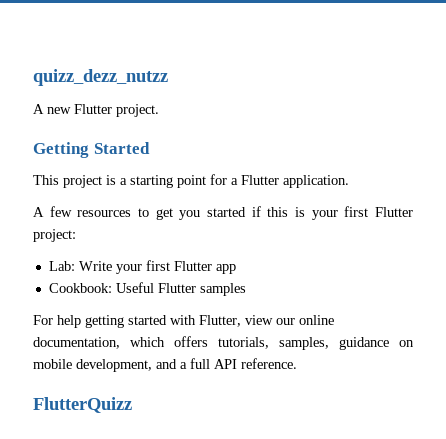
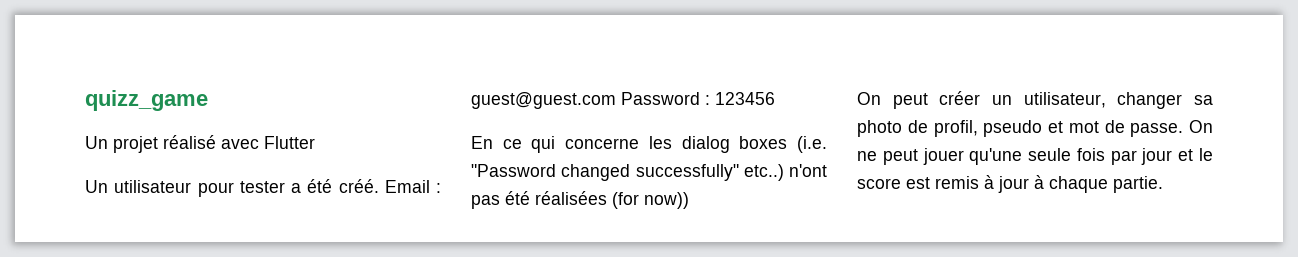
[33,69,168,86] [33,104,159,117] [33,142,150,158] [33,174,349,188] [33,206,414,220] [33,229,76,242] [48,260,236,274] [48,282,246,296] [33,315,334,328] [33,336,414,350] [33,358,297,372] [33,397,132,413] quizz_dezz_nutzz // A new Flutter project. // Getting Started // This project is a starting point for a Flutter application. // A few resources to get you started if this is your first Flutter project: // Lab: Write your first Flutter app // Cookbook: Useful Flutter samples // For help getting started with Flutter, view our online documentation, which offers tutorials, samples, guidance on mobile development, and a full API reference. // FlutterQuizz -> [85,90,208,111] [85,135,315,153] [85,179,441,197] [471,92,775,109] [471,136,827,153] [471,164,827,181] [471,191,689,209] [857,91,1213,109] [857,120,1213,137] [857,148,1213,165] [857,175,1163,193] quizz_game // Un projet réalisé avec Flutter // Un utilisateur pour tester a été créé. Email : guest@guest.com Password : 123456 // En ce qui concerne les dialog boxes (i.e. "Password changed successfully" etc..) n'ont pas été réalisées (for now)) // On peut créer un utilisateur, changer sa photo de profil, pseudo et mot de passe. On ne peut jouer qu'une seule fois par jour et le score est remis à jour à chaque partie.

